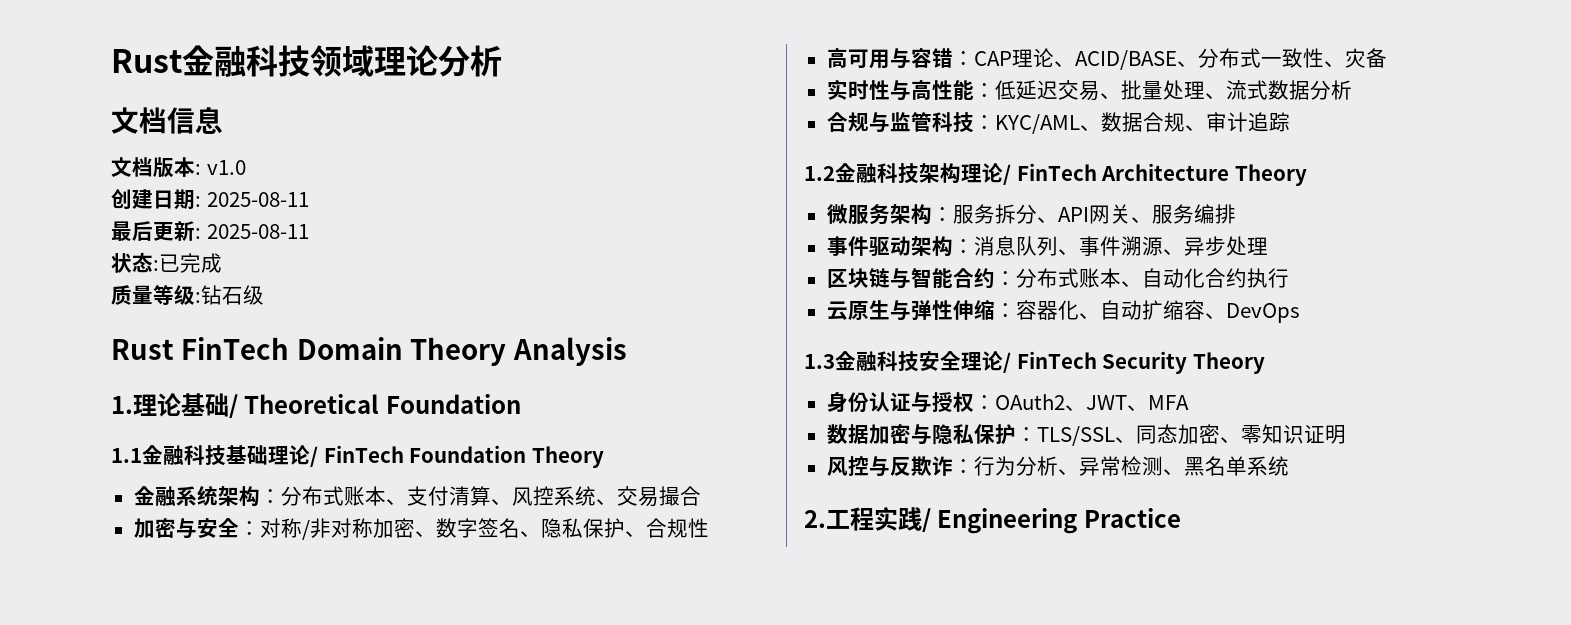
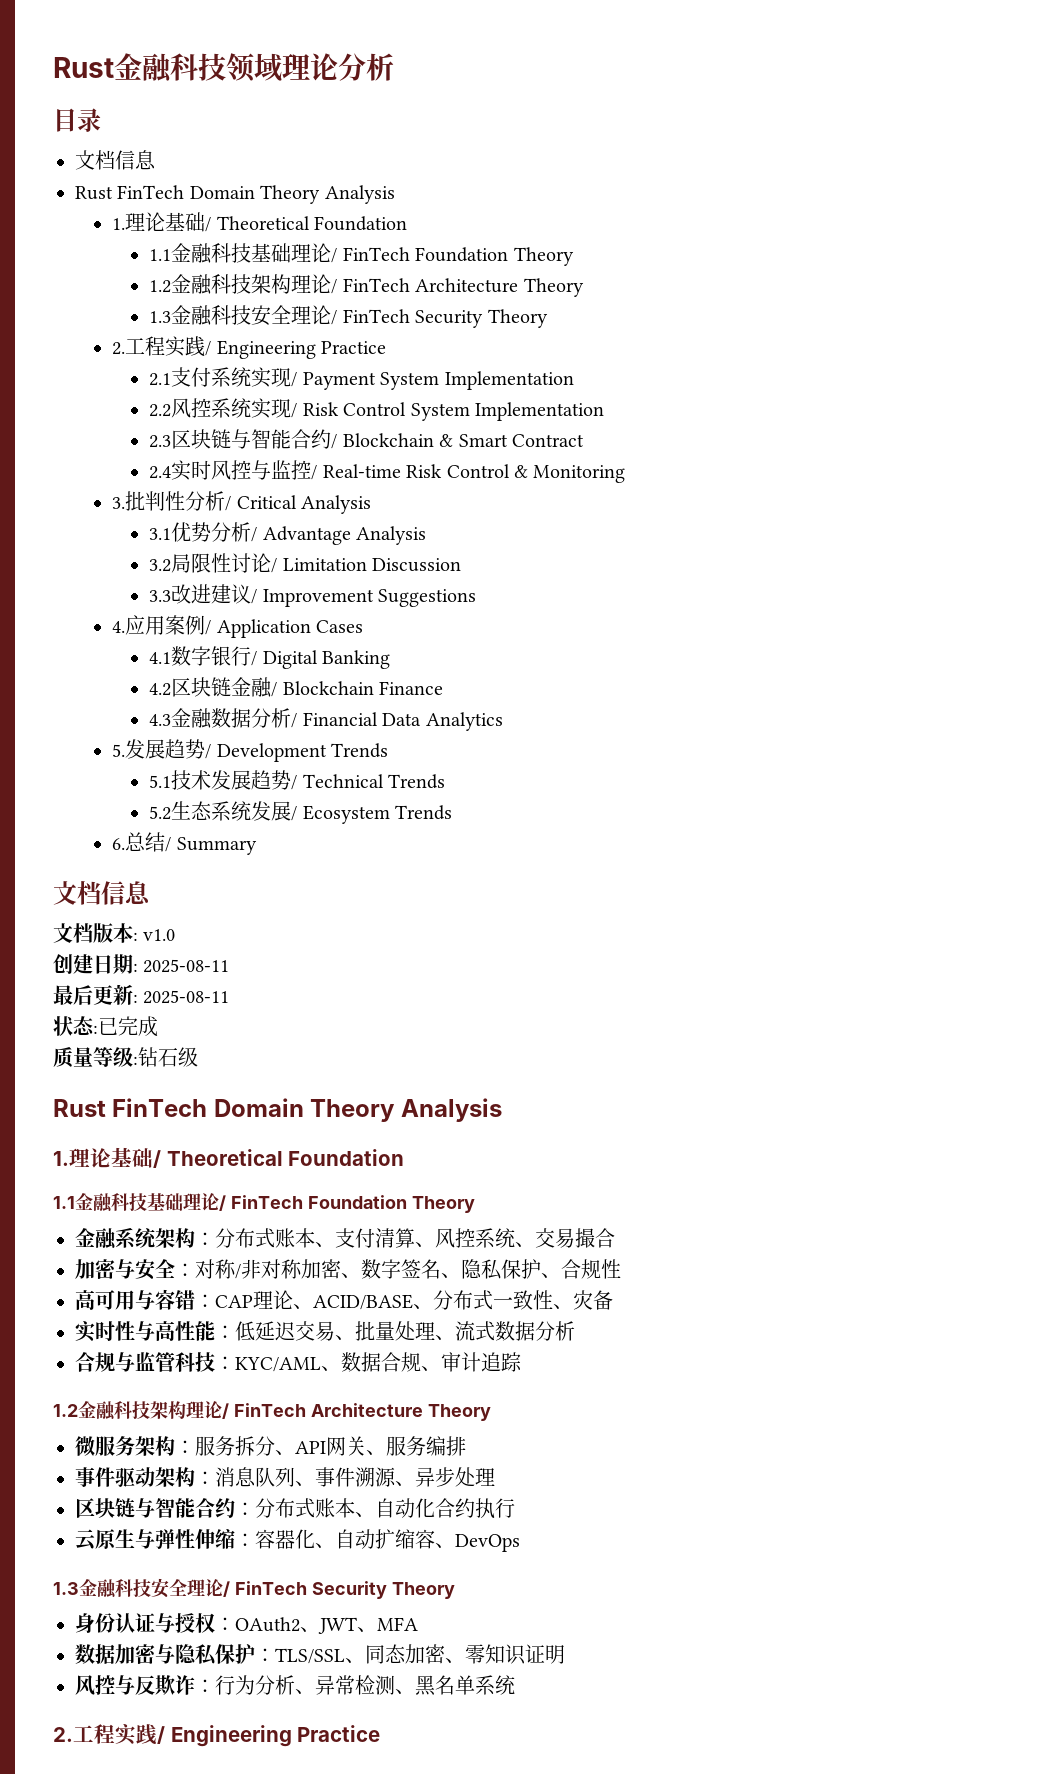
(502, 61) none -> [53,108,101,132] [75,150,156,170] [75,185,395,204] [112,212,408,232] [149,243,574,266] [149,274,584,297] [149,305,548,328] [112,336,387,359] [149,367,574,390] [149,398,605,421] [149,429,585,449] [149,460,626,483] [112,491,372,514] [149,522,427,545] [149,553,462,573] [149,584,477,607] [112,615,364,638] [149,646,391,669] [149,677,444,698] [149,708,503,731] [112,739,389,762] [149,770,446,790] [149,801,453,824] [112,832,257,855] // 目录 // 文档信息 // Rust FinTech Domain Theory Analysis // 1.理论基础/ Theoretical Foundation // 1.1金融科技基础理论/ FinTech Foundation Theory // 1.2金融科技架构理论/ FinTech Architecture Theory // 1.3金融科技安全理论/ FinTech Security Theory // 2.工程实践/ Engineering Practice // 2.1支付系统实现/ Payment System Implementation // 2.2风控系统实现/ Risk Control System Implementation // 2.3区块链与智能合约/ Blockchain & Smart Contract // 2.4实时风控与监控/ Real-time Risk Control & Monitoring // 3.批判性分析/ Critical Analysis // 3.1优势分析/ Advantage Analysis // 3.2局限性讨论/ Limitation Discussion // 3.3改进建议/ Improvement Suggestions // 4.应用案例/ Application Cases // 4.1数字银行/ Digital Banking // 4.2区块链金融/ Blockchain Finance // 4.3金融数据分析/ Financial Data Analytics // 5.发展趋势/ Development Trends // 5.1技术发展趋势/ Technical Trends // 5.2生态系统发展/ Ecosystem Trends // 6.总结/ Summary

